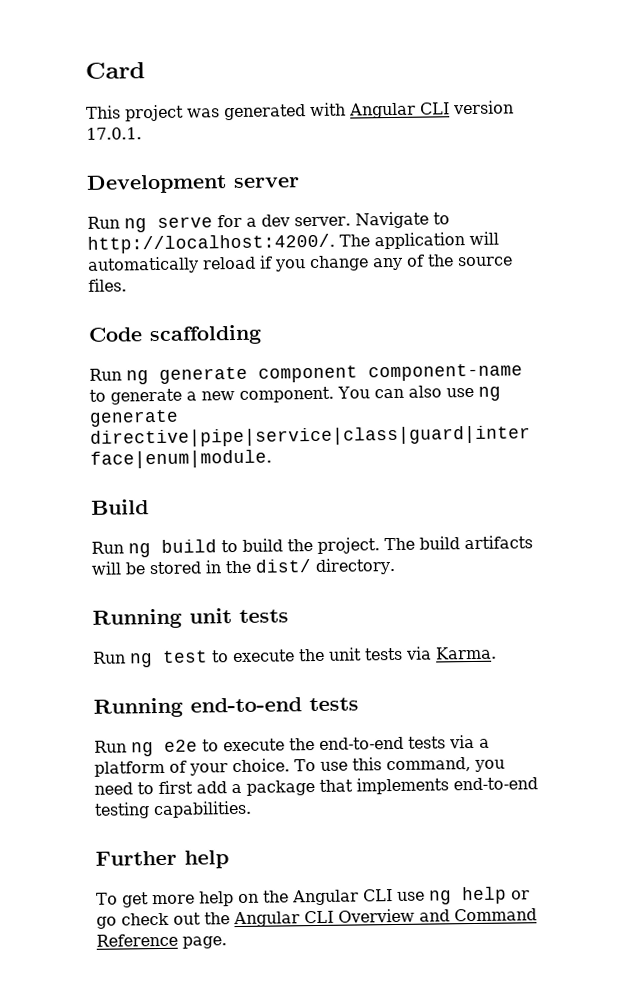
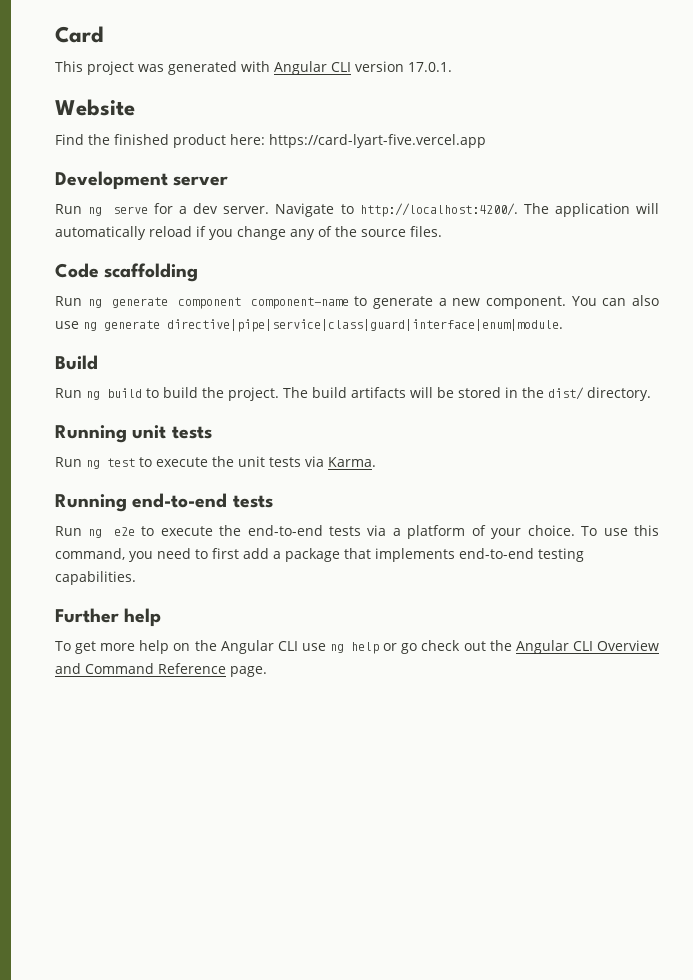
(142, 133) none -> [55,99,135,116] [55,134,486,148] // Website // Find the finished product here: https://card-lyart-five.vercel.app

